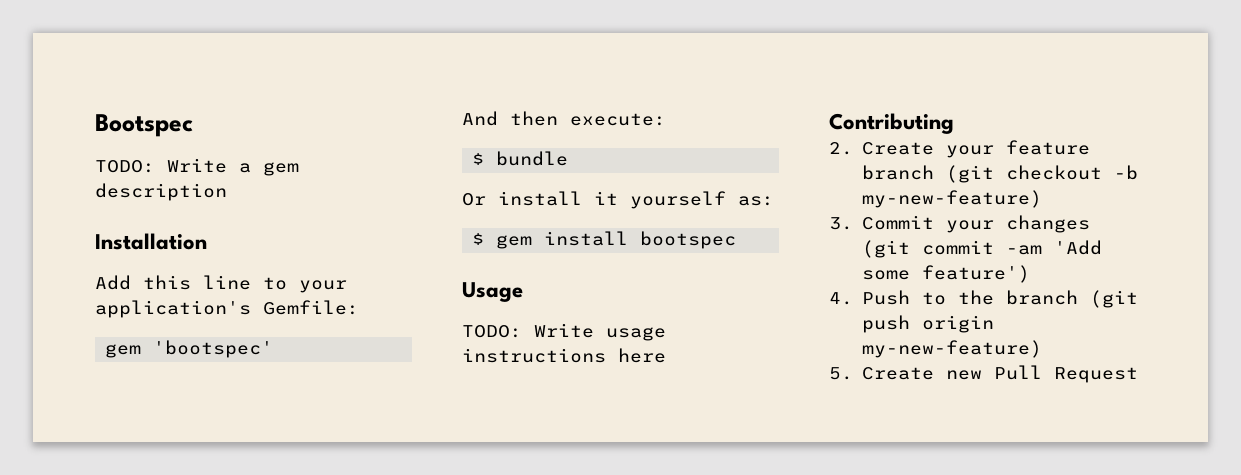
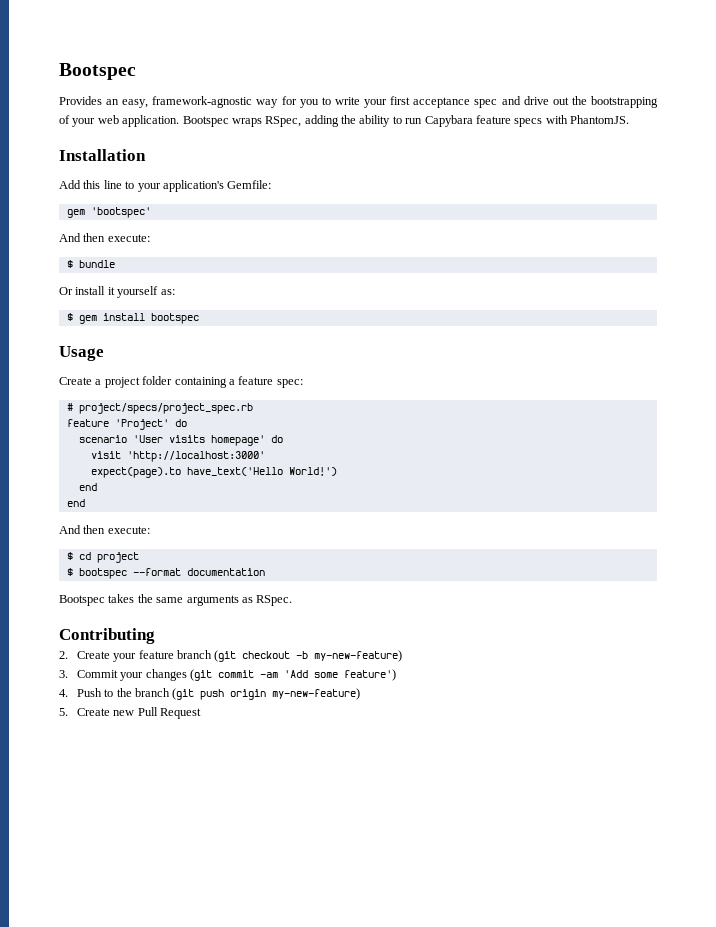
[95,158,299,176] [95,183,227,201] TODO: Write a gem description -> [59,96,659,108] [59,115,629,127] Provides an easy, framework-agnostic way for you to write your first acceptance spec and drive out the bootstrapping of your web application. Bootspec wraps RSpec, adding the ability to run Capybara feature specs with PhantomJS.
[462,323,666,341] [462,348,666,363] TODO: Write usage instructions here -> [59,376,303,388] [66,403,253,414] [66,419,187,430] [78,435,283,446] [90,451,265,462] [90,467,337,478] [78,483,97,491] [66,499,85,507] [59,525,150,534] [66,552,139,563] [66,568,265,579] [59,594,293,606] Create a project folder containing a feature spec: // # project/specs/project_spec.rb // feature 'Project' do // scenario 'User visits homepage' do // visit 'http://localhost:3000' // expect(page).to have_text('Hello World!') // end // end // And then execute: // $ cd project // $ bootspec --format documentation // Bootspec takes the same arguments as RSpec.

